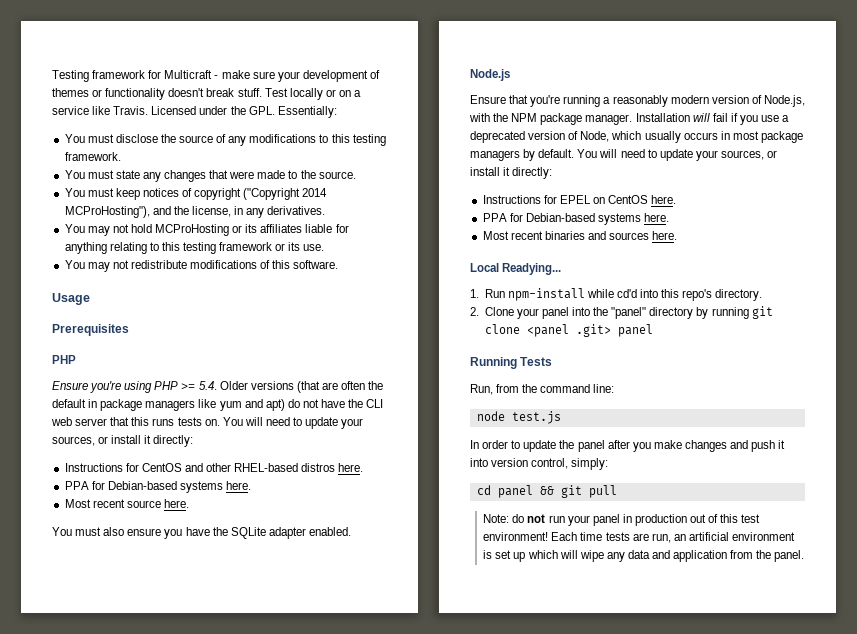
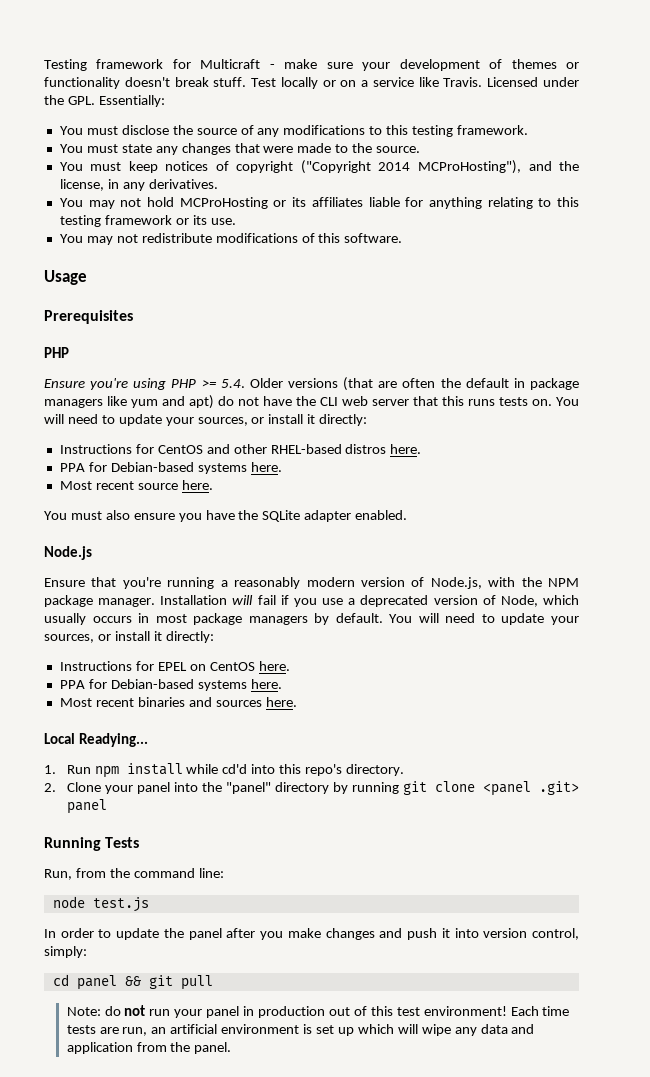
[507,288,585,301] npm-install -> [94,763,183,778] npm install

